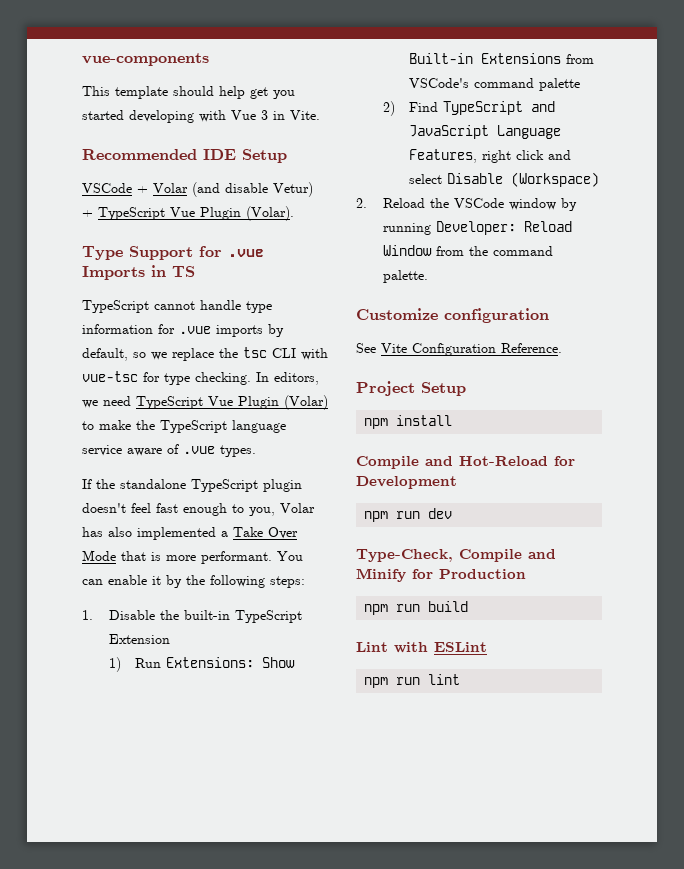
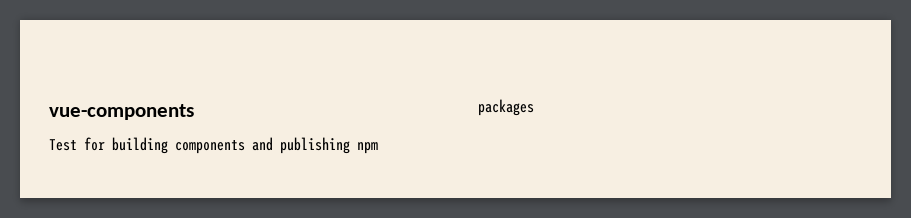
[82,86,295,99] [82,110,320,123] [82,149,287,163] [82,182,313,197] [82,206,294,221] [82,246,264,260] [82,265,195,280] [82,300,272,313] [82,324,284,337] [82,347,328,361] [82,371,319,385] [82,395,328,410] [82,420,286,433] [82,444,256,457] [82,479,302,492] [82,503,315,516] [82,527,298,540] [82,550,303,564] [82,575,305,588] [82,610,302,623] [108,634,170,644] [108,657,296,672] [409,53,595,64] [409,78,581,91] [382,101,556,116] [409,125,562,139] [409,149,572,163] [409,172,600,187] [356,198,577,211] [382,221,572,235] [382,245,553,256] [382,270,428,283] [356,308,549,323] [356,343,562,356] [356,381,466,396] [364,415,453,429] [356,456,575,469] [356,476,457,489] [364,508,453,522] [356,549,556,562] [356,568,526,582] [364,601,469,615] [356,642,487,653] [364,674,461,688] This template should help get you started developing with Vue 3 in Vite. // Recommended IDE Setup // VSCode + Volar (and disable Vetur) + TypeScript Vue Plugin (Volar). // Type Support for .vue Imports in TS // TypeScript cannot handle type information for .vue imports by default, so we replace the tsc CLI with vue-tsc for type checking. In editors, we need TypeScript Vue Plugin (Volar) to make the TypeScript language service aware of .vue types. // If the standalone TypeScript plugin doesn't feel fast enough to you, Volar has also implemented a Take Over Mode that is more performant. You can enable it by the following steps: // 1. Disable the built-in TypeScript Extension // 1) Run Extensions: Show Built-in Extensions from VSCode's command palette // 2) Find TypeScript and JavaScript Language Features, right click and select Disable (Workspace) // 2. Reload the VSCode window by running Developer: Reload Window from the command palette. // Customize configuration // See Vite Configuration Reference. // Project Setup // npm install // Compile and Hot-Reload for Development // npm run dev // Type-Check, Compile and Minify for Production // npm run build // Lint with ESLint // npm run lint -> [49,137,378,154] [478,99,534,116] Test for building components and publishing npm packages

